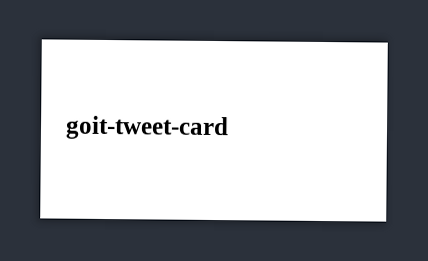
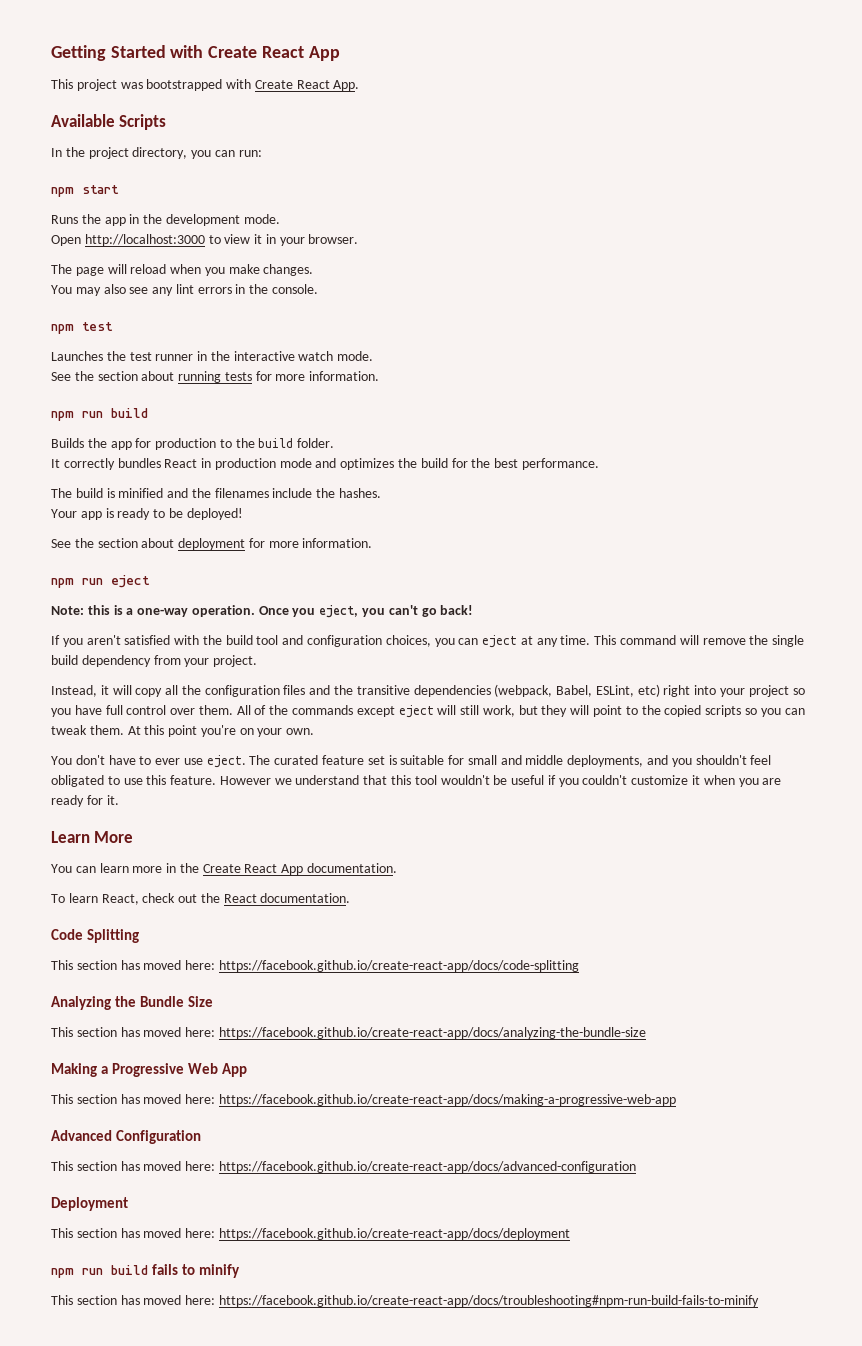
[65,115,229,141] goit-tweet-card -> [51,45,340,61] [51,79,360,91] [51,114,167,130] [51,147,262,159] [51,185,119,197] [51,214,280,226] [51,234,359,246] [51,264,314,276] [51,284,319,296] [51,322,113,334] [51,351,374,361] [51,371,380,383] [51,408,148,421] [51,438,335,450] [51,458,599,470] [51,488,382,498] [51,508,243,520] [51,538,373,550] [51,575,150,588] [51,605,474,618] [51,635,805,648] [51,655,258,667] [51,684,805,697] [51,705,805,718] [51,725,315,737] [51,755,772,768] [51,775,782,787] [51,795,119,807] [51,831,134,843] [51,863,398,875] [51,893,351,905] [51,929,140,943] [51,960,579,972] [51,996,214,1010] [51,1027,646,1039] [51,1063,248,1077] [51,1094,676,1106] [51,1130,202,1144] [51,1161,636,1173] [51,1197,128,1211] [51,1228,570,1240] [51,1264,241,1278] [51,1295,759,1307] Getting Started with Create React App // This project was bootstrapped with Create React App. // Available Scripts // In the project directory, you can run: // npm start // Runs the app in the development mode. // Open http://localhost:3000 to view it in your browser. // The page will reload when you make changes. // You may also see any lint errors in the console. // npm test // Launches the test runner in the interactive watch mode. // See the section about running tests for more information. // npm run build // Builds the app for production to the build folder. // It correctly bundles React in production mode and optimizes the build for the best performance. // The build is minified and the filenames include the hashes. // Your app is ready to be deployed! // See the section about deployment for more information. // npm run eject // Note: this is a one-way operation. Once you eject, you can't go back! // If you aren't satisfied with the build tool and configuration choices, you can eject at any time. This command will remove the single build dependency from your project. // Instead, it will copy all the configuration files and the transitive dependencies (webpack, Babel, ESLint, etc) right into your project so you have full control over them. All of the commands except eject will still work, but they will point to the copied scripts so you can tweak them. At this point you're on your own. // You don't have to ever use eject. The curated feature set is suitable for small and middle deployments, and you shouldn't feel obligated to use this feature. However we understand that this tool wouldn't be useful if you couldn't customize it when you are ready for it. // Learn More // You can learn more in the Create React App documentation. // To learn React, check out the React documentation. // Code Splitting // This section has moved here: https://facebook.github.io/create-react-app/docs/code-splitting // Analyzing the Bundle Size // This section has moved here: https://facebook.github.io/create-react-app/docs/analyzing-the-bundle-size // Making a Progressive Web App // This section has moved here: https://facebook.github.io/create-react-app/docs/making-a-progressive-web-app // Advanced Configuration // This section has moved here: https://facebook.github.io/create-react-app/docs/advanced-configuration // Deployment // This section has moved here: https://facebook.github.io/create-react-app/docs/deployment // npm run build fails to minify // This section has moved here: https://facebook.github.io/create-react-app/docs/troubleshooting#npm-run-build-fails-to-minify

